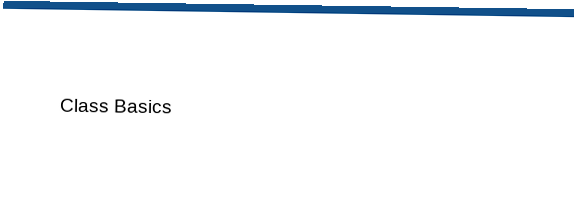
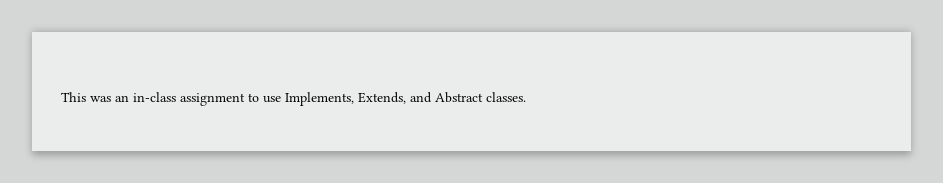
[59,98,174,114] Class Basics -> [61,92,526,106] This was an in-class assignment to use Implements, Extends, and Abstract classes.

